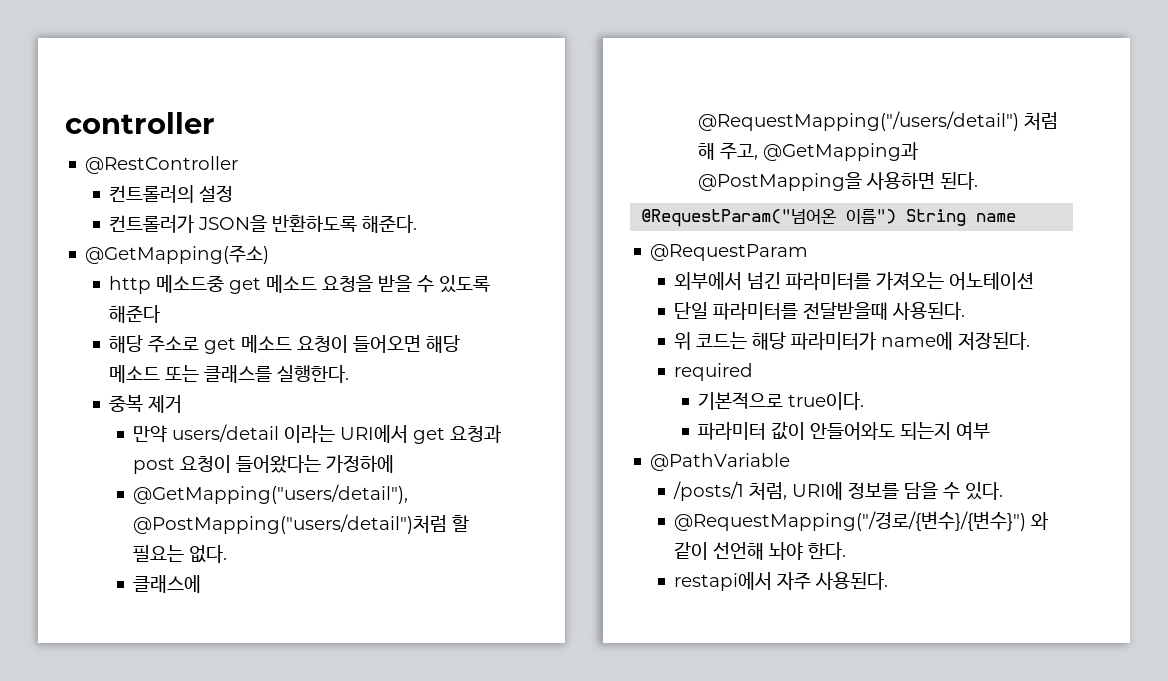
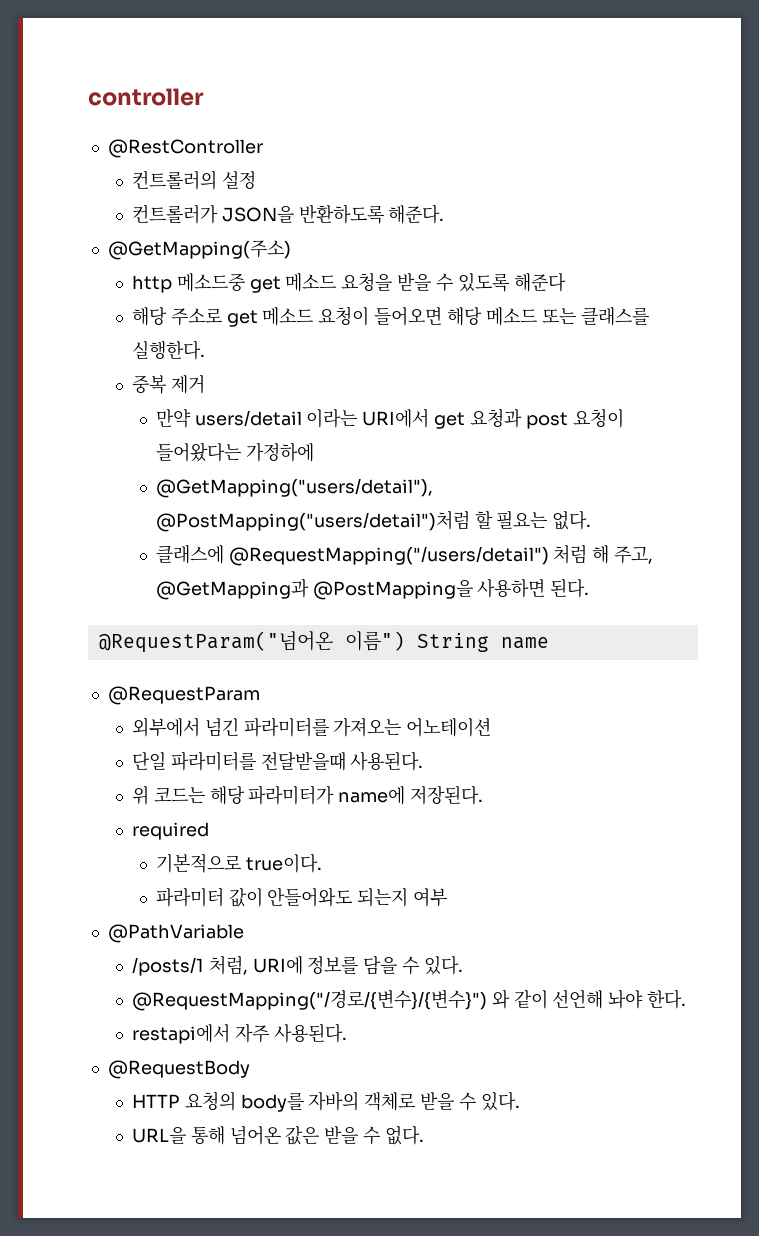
(889, 581) none -> [107,1060,250,1079] [131,1091,520,1112] [131,1125,424,1145] // @RequestBody // HTTP 요청의 body를 자바의 객체로 받을 수 있다. // URL을 통해 넘어온 값은 받을 수 없다.

